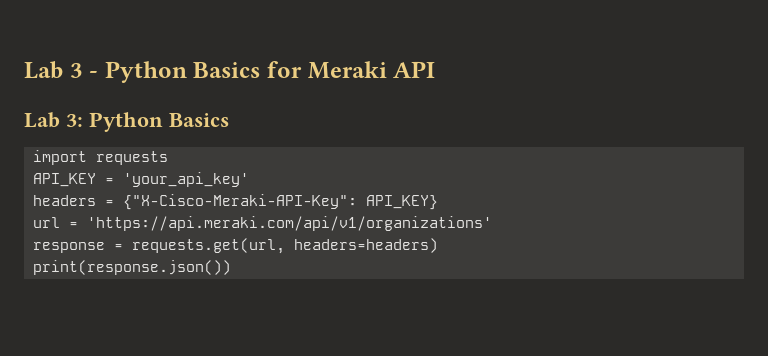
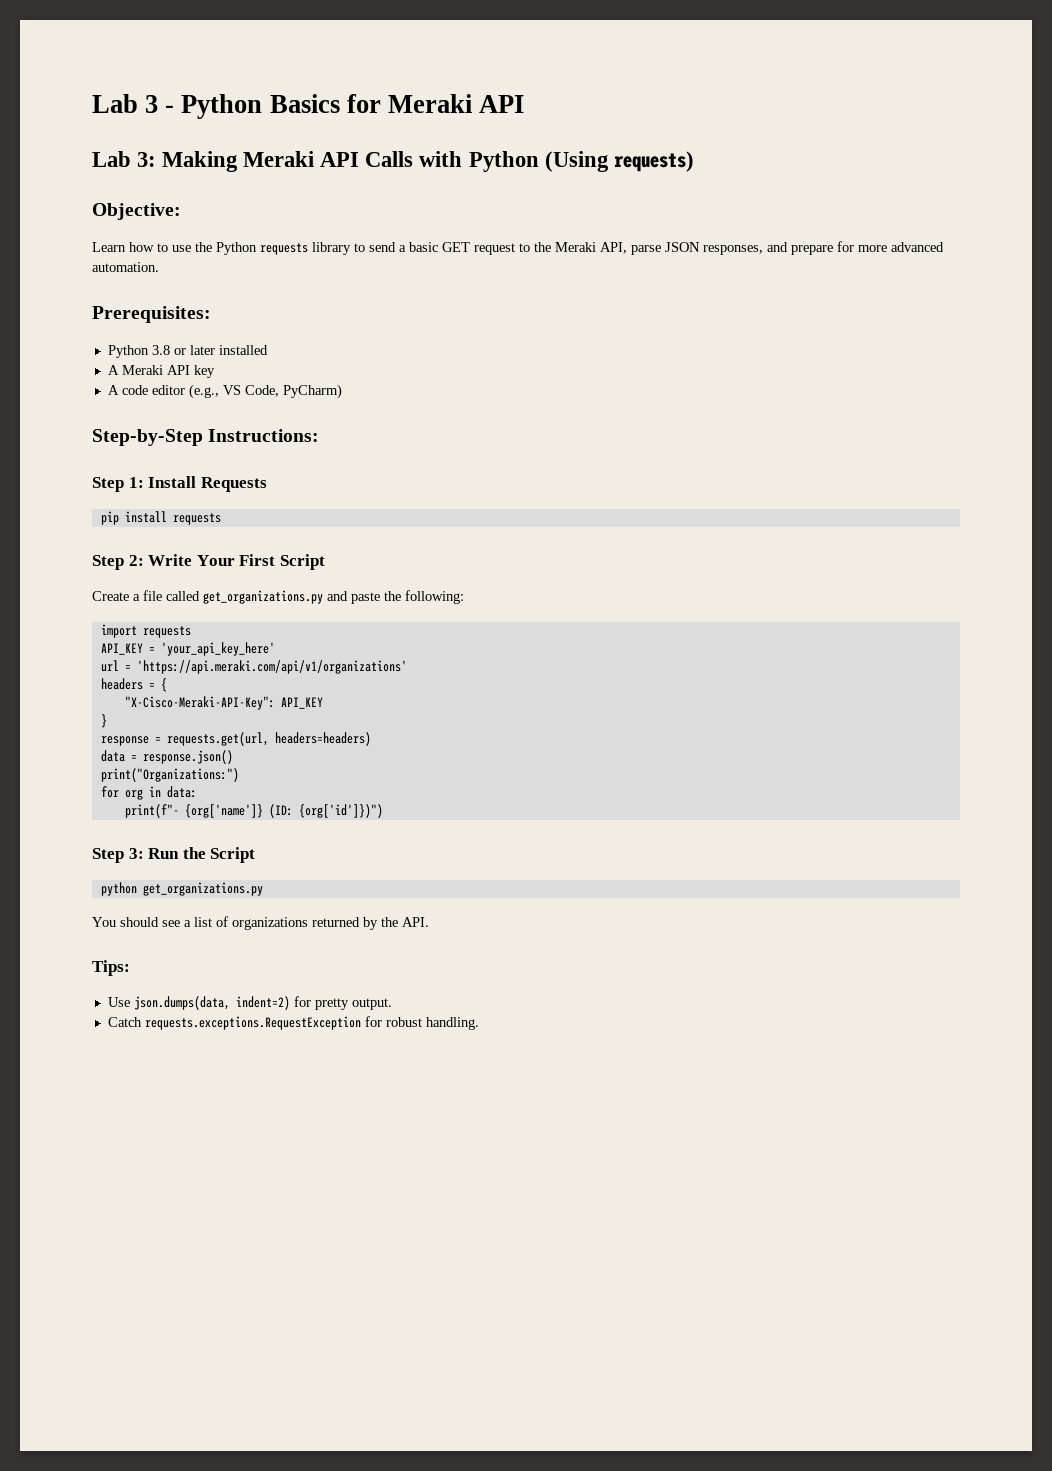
[89,112,229,132] [33,150,169,165] [33,172,250,187] [33,194,439,210] [33,216,493,231] [33,238,439,254] [33,260,232,275] Python Basics // import requests // API_KEY = 'your_api_key' // headers = {"X-Cisco-Meraki-API-Key": API_KEY} // url = 'https://api.meraki.com/api/v1/organizations' // response = requests.get(url, headers=headers) // print(response.json()) -> [162,151,694,172] [92,203,181,220] [92,241,944,255] [92,262,159,272] [92,306,211,323] [107,345,268,358] [107,365,215,378] [107,384,342,399] [92,429,320,446] [92,476,267,492] [100,511,221,525] [92,554,325,570] [92,590,464,604] [100,624,191,638] [100,642,275,656] [100,660,407,674] [100,678,167,692] [124,696,323,710] [100,714,107,728] [100,732,371,746] [100,750,233,764] [100,768,239,782] [100,786,197,800] [124,804,383,818] [92,847,256,863] [100,882,263,896] [92,916,429,930] [92,960,130,976] [107,996,392,1010] [107,1016,479,1030] Making Meraki API Calls with Python (Using requests) // Objective: // Learn how to use the Python requests library to send a basic GET request to the Meraki API, parse JSON responses, and prepare for more advanced automation. // Prerequisites: // Python 3.8 or later installed // A Meraki API key // A code editor (e.g., VS Code, PyCharm) // Step-by-Step Instructions: // Step 1: Install Requests // pip install requests // Step 2: Write Your First Script // Create a file called get_organizations.py and paste the following: // import requests // API_KEY = 'your_api_key_here' // url = 'https://api.meraki.com/api/v1/organizations' // headers = { // "X-Cisco-Meraki-API-Key": API_KEY // } // response = requests.get(url, headers=headers) // data = response.json() // print("Organizations:") // for org in data: // print(f"- {org['name']} (ID: {org['id']})") // Step 3: Run the Script // python get_organizations.py // You should see a list of organizations returned by the API. // Tips: // Use json.dumps(data, indent=2) for pretty output. // Catch requests.exceptions.RequestException for robust handling.

